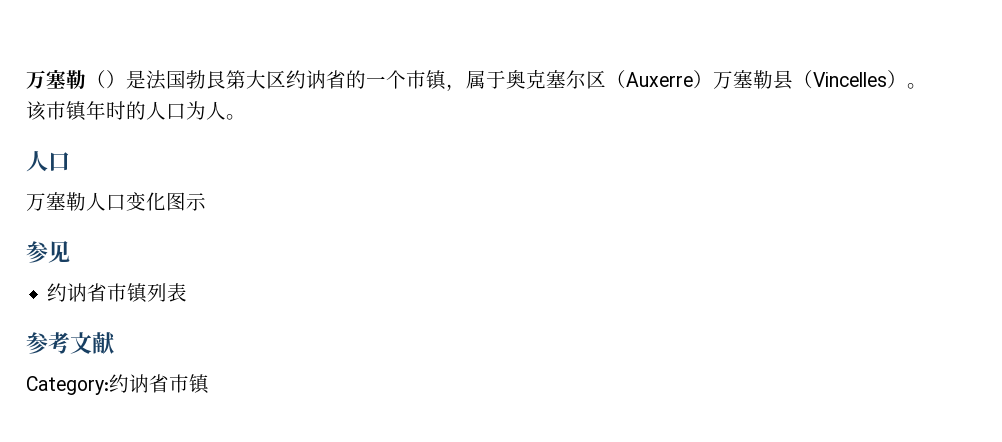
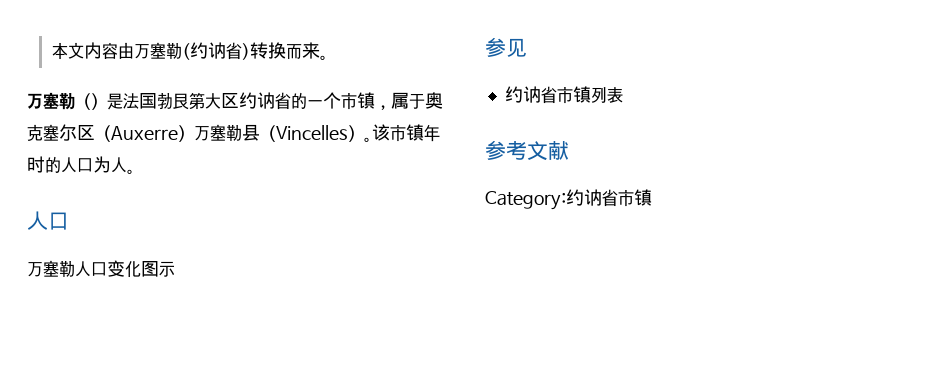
(26, 79) none -> [51,42,328,60] 本文内容由万塞勒(约讷省)转换而来。 //

